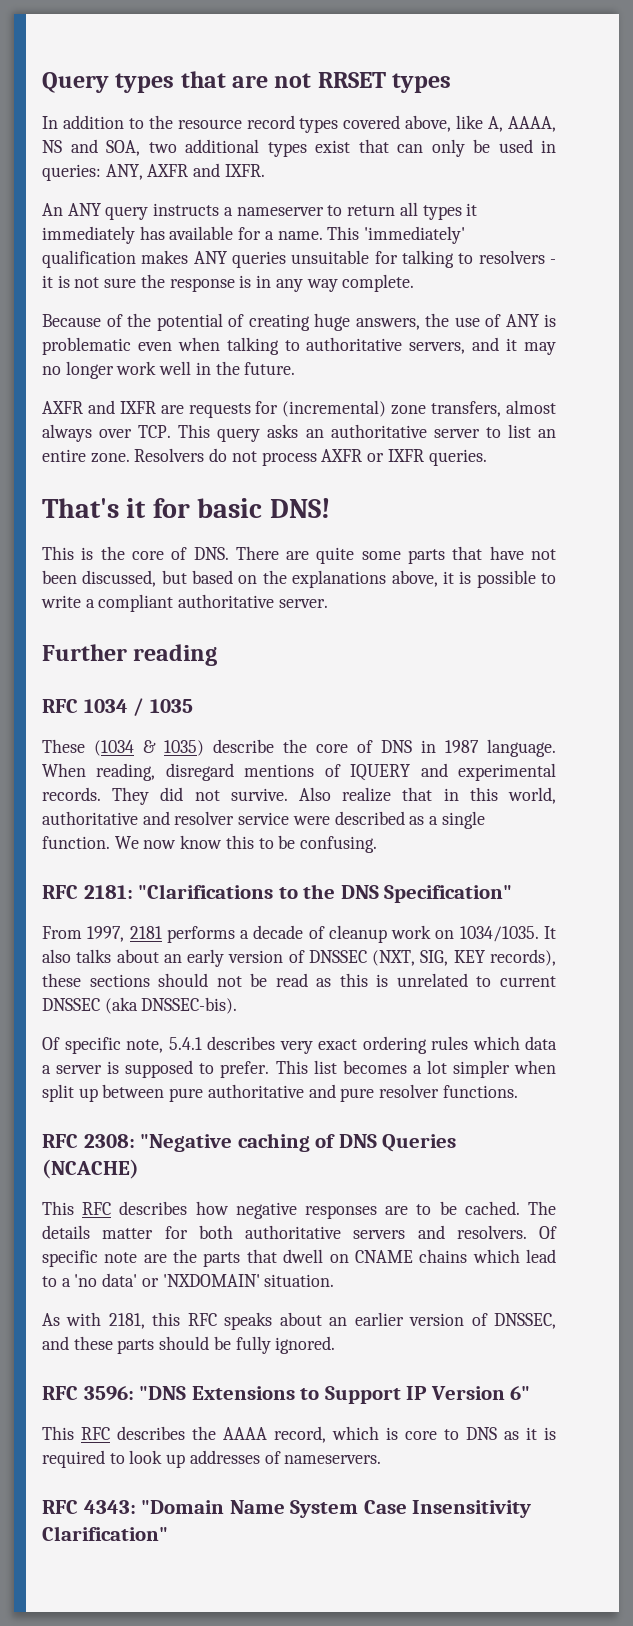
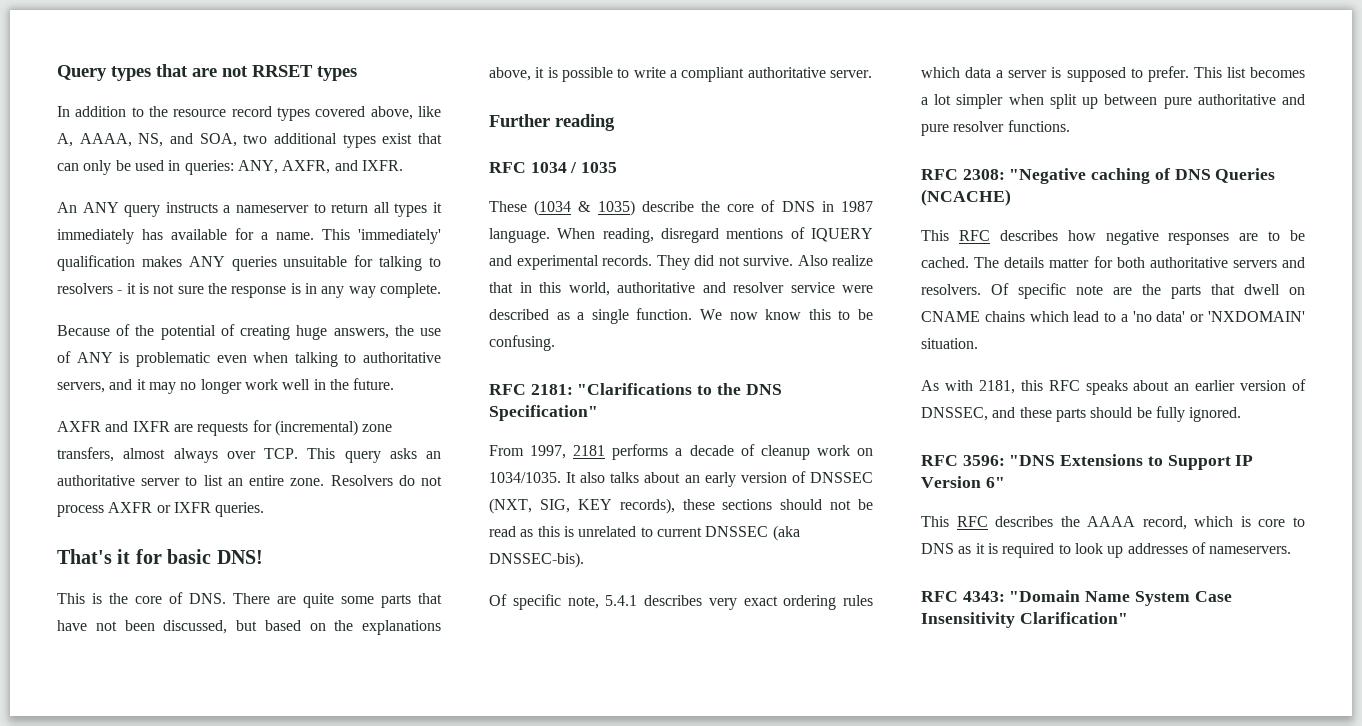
[42,140,62,153] NS -> [138,133,164,147] NS,
[147,164,189,177] AXFR -> [282,160,331,174] AXFR,

